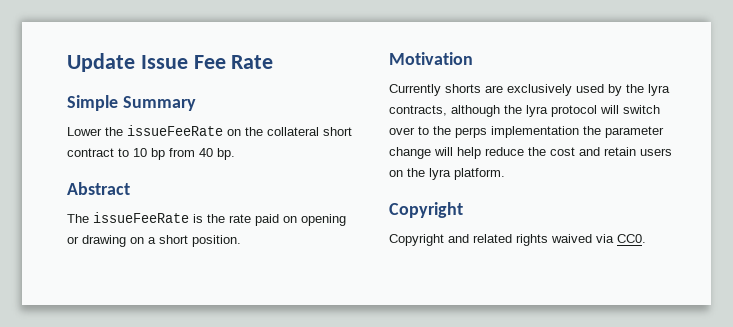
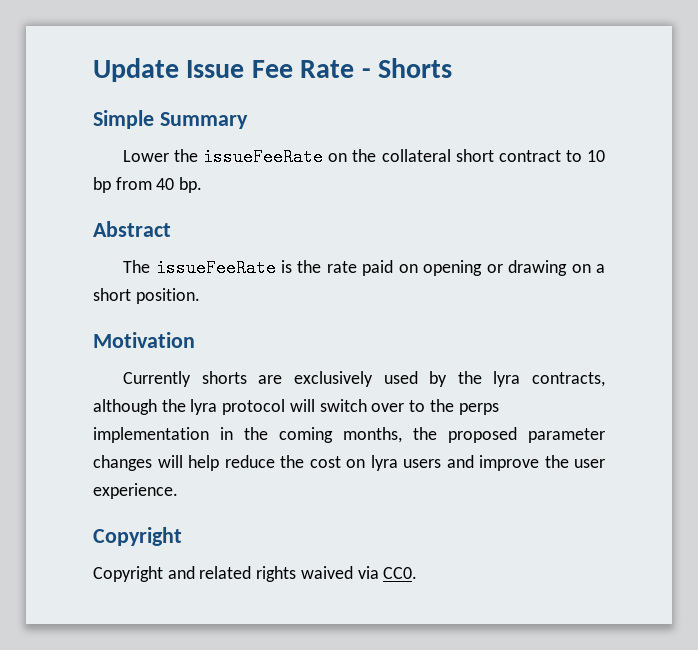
(274, 62) none -> [361,58,453,78] - Shorts
[583,126,664,138] [389,147,431,159] the parameter change -> [220,427,605,443] [93,455,152,471] in the coming months, the proposed parameter changes
[579,147,672,156] [389,168,505,180] and retain users on the lyra platform. -> [346,455,605,471] [93,483,178,499] on lyra users and improve the user experience.

